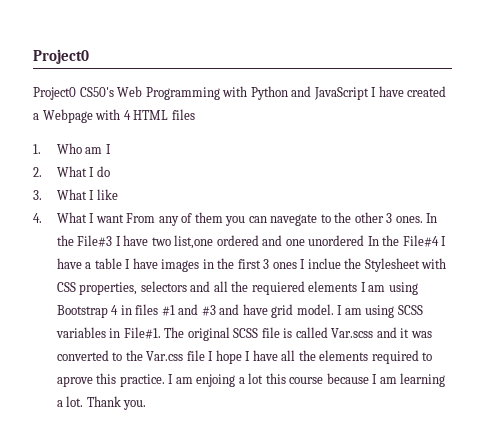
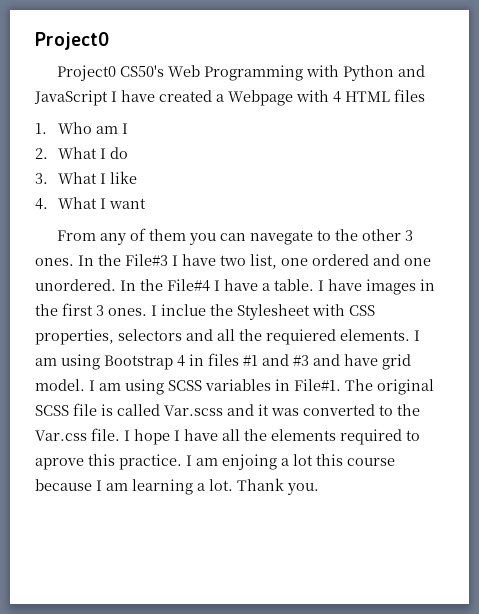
(124, 218) none -> (146, 203) //
[174,235,214,249] list,one -> [250,254,308,269] list, one
[308,235,365,246] unordered -> [35,279,116,291] unordered.
[94,258,122,269] table -> [274,279,314,291] table.
[272,262,297,269] ones -> [108,308,147,316] ones.
[308,281,358,292] elements -> [340,329,410,341] elements.
[186,350,205,361] file -> [91,428,120,441] file.

